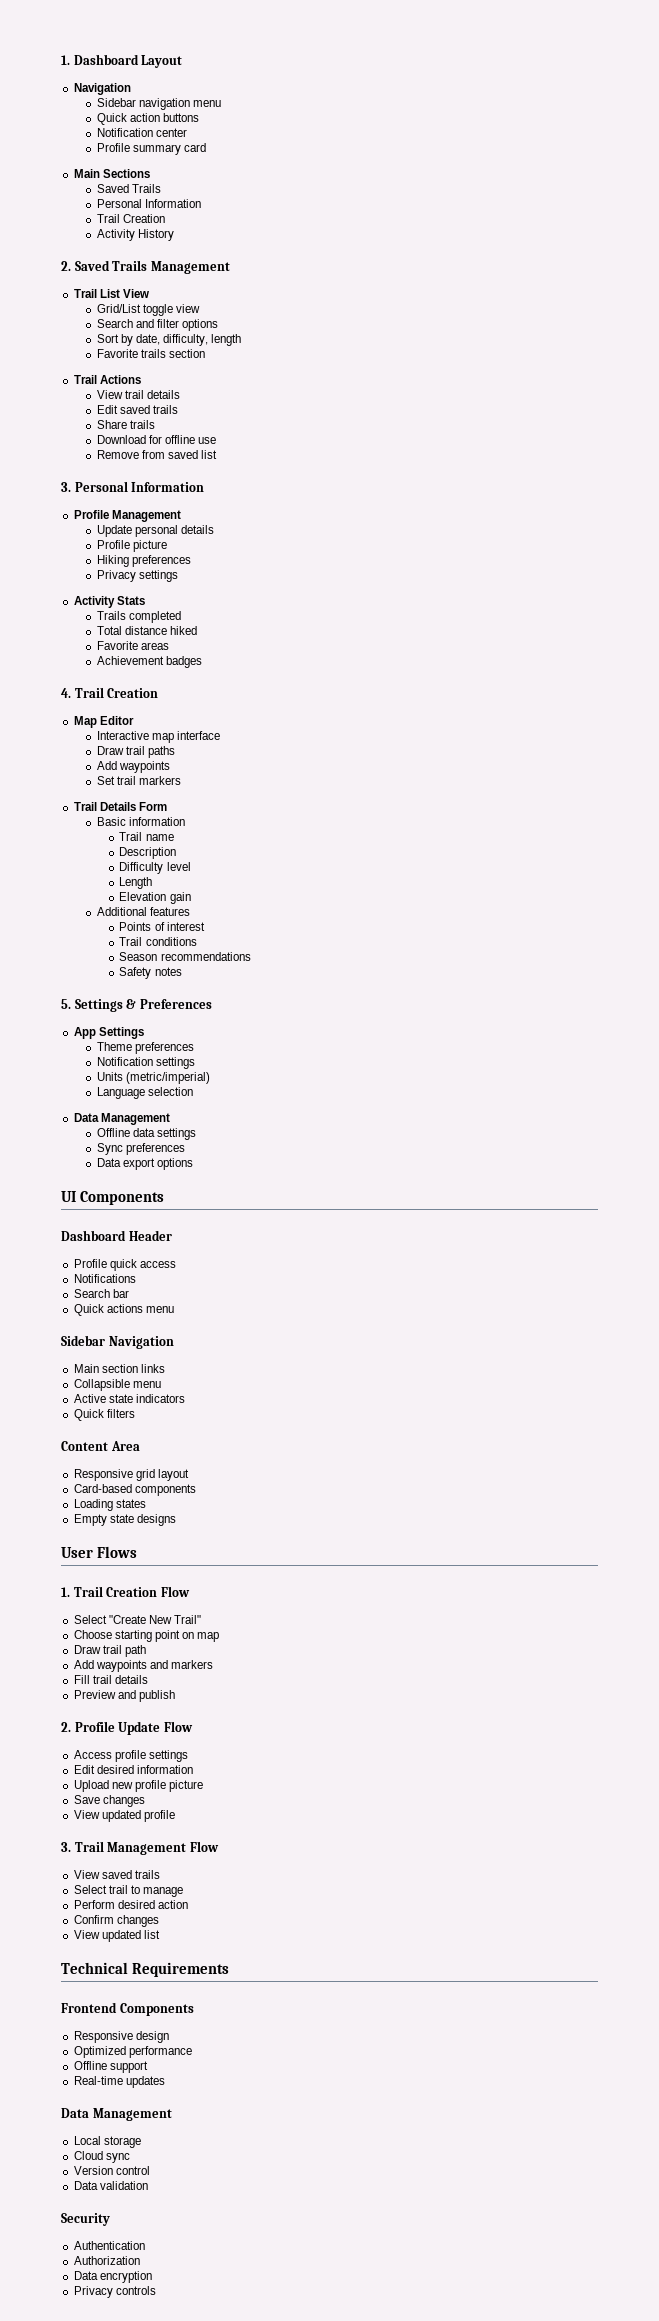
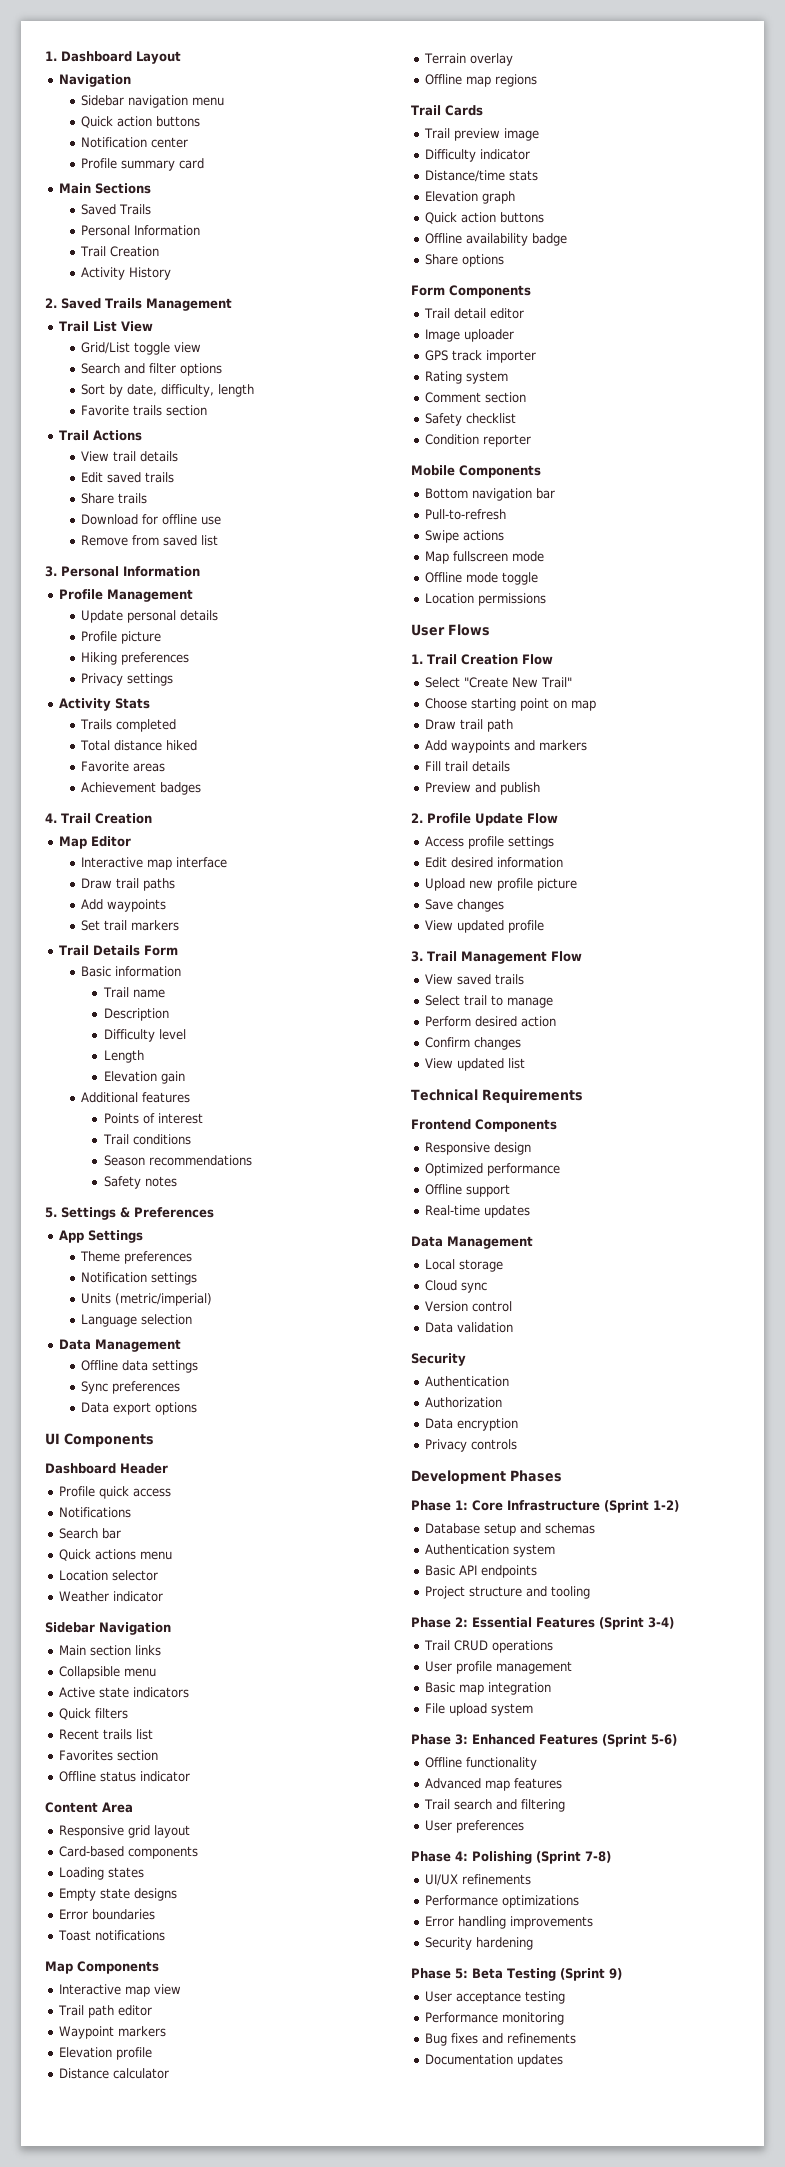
(174, 1309) none -> [58,1570,158,1581] [58,1591,163,1602] // Location selector // Weather indicator
(135, 1413) none -> [58,1729,153,1740] [58,1750,158,1761] [58,1771,190,1782] // Recent trails list // Favorites section // Offline status indicator
(176, 1520) none -> [58,1909,155,1920] [57,1930,165,1941] [45,1961,159,1974] [58,1984,181,1997] [57,2005,152,2018] [58,2026,166,2039] [58,2047,152,2060] [58,2068,169,2079] [423,53,513,66] [424,74,537,87] [411,105,483,116] [423,128,539,141] [424,149,530,162] [424,170,538,182] [424,191,515,204] [424,212,544,224] [424,233,567,246] [424,254,504,267] [411,285,531,298] [423,308,524,319] [424,329,514,342] [424,350,536,363] [424,371,508,384] [424,392,526,403] [424,413,516,426] [424,434,531,447] [411,465,541,478] [424,488,555,501] [424,509,506,520] [424,530,504,543] [424,551,544,564] [424,572,538,585] [424,593,546,606] // Error boundaries // Toast notifications // Map Components // Interactive map view // Trail path editor // Waypoint markers // Elevation profile // Distance calculator // Terrain overlay // Offline map regions // Trail Cards // Trail preview image // Difficulty indicator // Distance/time stats // Elevation graph // Quick action buttons // Offline availability badge // Share options // Form Components // Trail detail editor // Image uploader // GPS track importer // Rating system // Comment section // Safety checklist // Condition reporter // Mobile Components // Bottom navigation bar // Pull-to-refresh // Swipe actions // Map fullscreen mode // Offline mode toggle // Location permissions
(156, 2290) none -> [411,1470,562,1484] [411,1500,679,1513] [424,1523,595,1536] [424,1544,555,1557] [424,1565,537,1578] [424,1586,590,1599] [411,1617,674,1630] [423,1640,553,1653] [424,1661,572,1674] [424,1682,551,1695] [424,1703,533,1716] [411,1734,677,1747] [424,1757,537,1770] [424,1778,562,1791] [423,1799,565,1812] [424,1820,524,1833] [411,1851,611,1864] [424,1874,531,1886] [424,1895,579,1908] [424,1916,593,1929] [424,1937,533,1950] [411,1968,622,1981] [424,1991,565,2004] [424,2012,564,2025] [424,2033,576,2046] [424,2054,563,2067] // Development Phases // Phase 1: Core Infrastructure (Sprint 1-2) // Database setup and schemas // Authentication system // Basic API endpoints // Project structure and tooling // Phase 2: Essential Features (Sprint 3-4) // Trail CRUD operations // User profile management // Basic map integration // File upload system // Phase 3: Enhanced Features (Sprint 5-6) // Offline functionality // Advanced map features // Trail search and filtering // User preferences // Phase 4: Polishing (Sprint 7-8) // UI/UX refinements // Performance optimizations // Error handling improvements // Security hardening // Phase 5: Beta Testing (Sprint 9) // User acceptance testing // Performance monitoring // Bug fixes and refinements // Documentation updates

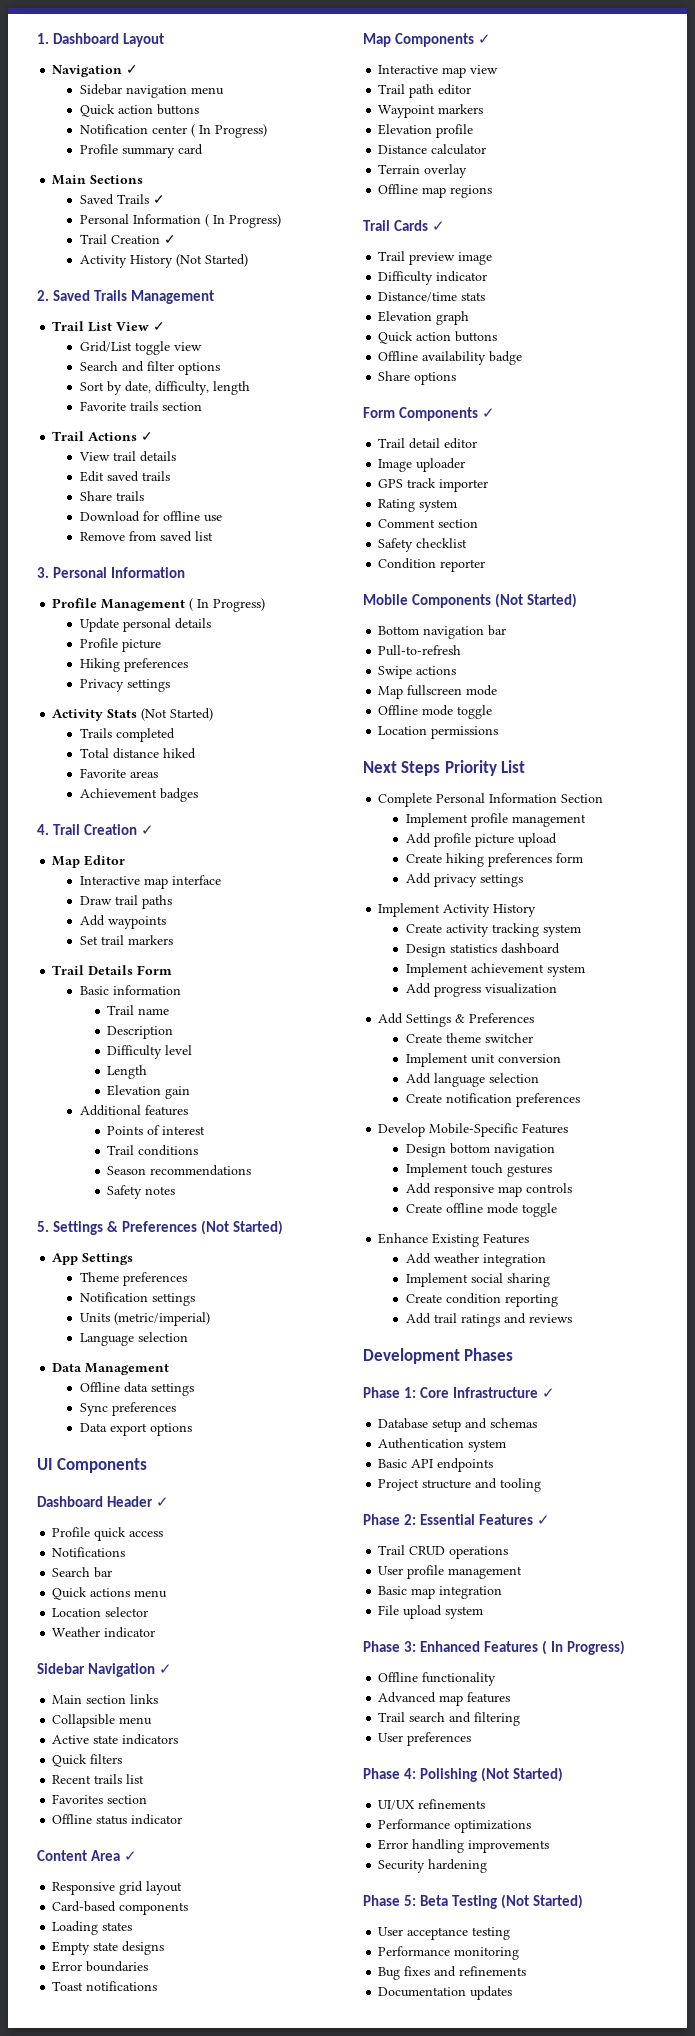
(131, 80) none -> [126,65,139,74] ✓
(189, 142) none -> [190,124,267,138] ( In Progress)
[81,225,201,236] [80,246,160,257] [81,267,172,280] // Personal Information // Trail Creation // Activity History -> [152,195,165,204] [79,214,281,228] [79,234,176,244] [79,254,248,268] ✓ // Personal Information ( In Progress) // Trail Creation ✓ // Activity History (Not Started)
(153, 326) none -> [153,322,166,331] ✓
(142, 435) none -> [141,432,154,441] ✓
(193, 595) none -> [189,598,266,612] ( In Progress)
(150, 703) none -> [141,708,214,721] (Not Started)
(152, 818) none -> [141,825,155,835] ✓
(214, 1212) none -> [201,1220,284,1235] (Not Started)
(168, 1468) none -> [156,1497,170,1507] ✓
(171, 1628) none -> [159,1664,173,1674] ✓
(133, 1807) none -> [124,1851,138,1861] ✓
(159, 1967) none -> [478,34,492,44] ✓
(483, 110) none -> [432,221,446,231] ✓
(531, 291) none -> [482,408,496,418] ✓
(541, 471) none -> [495,593,578,608] (Not Started)
[411,624,490,636] [411,654,553,665] [424,677,572,688] [424,698,596,711] [424,719,513,732] [424,740,587,753] [424,761,510,772] [424,782,540,795] [411,813,558,826] [424,836,554,849] [424,857,563,868] [424,878,577,891] [424,899,504,912] [424,920,544,933] [411,951,582,964] [424,974,524,985] [424,995,553,1008] [424,1016,556,1027] [424,1037,521,1050] [424,1058,525,1071] [411,1089,583,1103] [411,1119,557,1132] [424,1142,531,1155] [424,1163,560,1176] [424,1184,510,1197] [424,1205,530,1218] [411,1236,533,1249] [424,1259,503,1272] [424,1280,487,1293] [424,1301,512,1312] [424,1322,513,1333] [411,1353,466,1366] [424,1376,509,1387] [424,1397,502,1408] [424,1418,518,1431] [424,1439,517,1452] User Flows // 1. Trail Creation Flow // Select "Create New Trail" // Choose starting point on map // Draw trail path // Add waypoints and markers // Fill trail details // Preview and publish // 2. Profile Update Flow // Access profile settings // Edit desired information // Upload new profile picture // Save changes // View updated profile // 3. Trail Management Flow // View saved trails // Select trail to manage // Perform desired action // Confirm changes // View updated list // Technical Requirements // Frontend Components // Responsive design // Optimized performance // Offline support // Real-time updates // Data Management // Local storage // Cloud sync // Version control // Data validation // Security // Authentication // Authorization // Data encryption // Privacy controls -> [363,760,526,776] [378,793,604,807] [405,813,586,827] [405,833,557,847] [405,853,583,867] [405,873,523,887] [378,903,537,917] [405,923,581,937] [405,943,560,957] [405,963,585,977] [405,983,557,997] [378,1013,535,1027] [405,1033,533,1043] [405,1053,561,1067] [405,1073,539,1087] [405,1093,580,1107] [378,1123,569,1137] [405,1143,555,1157] [405,1163,552,1177] [405,1183,572,1197] [405,1203,557,1217] [378,1233,530,1247] [405,1253,546,1267] [405,1273,550,1287] [405,1293,558,1307] [405,1313,572,1327] Next Steps Priority List // Complete Personal Information Section // Implement profile management // Add profile picture upload // Create hiking preferences form // Add privacy settings // Implement Activity History // Create activity tracking system // Design statistics dashboard // Implement achievement system // Add progress visualization // Add Settings & Preferences // Create theme switcher // Implement unit conversion // Add language selection // Create notification preferences // Develop Mobile-Specific Features // Design bottom navigation // Implement touch gestures // Add responsive map controls // Create offline mode toggle // Enhance Existing Features // Add weather integration // Implement social sharing // Create condition reporting // Add trail ratings and reviews
[604,1500,679,1513] (Sprint 1-2) -> [542,1388,556,1398] ✓
[599,1617,674,1630] (Sprint 3-4) -> [537,1515,551,1525] ✓
[602,1734,677,1747] (Sprint 5-6) -> [542,1640,626,1655] ( In Progress)
[536,1851,611,1864] (Sprint 7-8) -> [481,1767,564,1782] (Not Started)
[559,1968,622,1981] (Sprint 9) -> [501,1894,584,1909] (Not Started)

